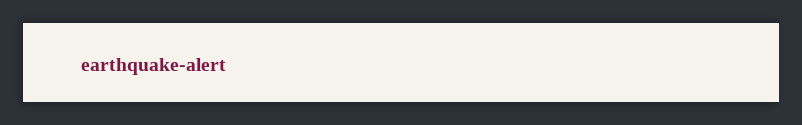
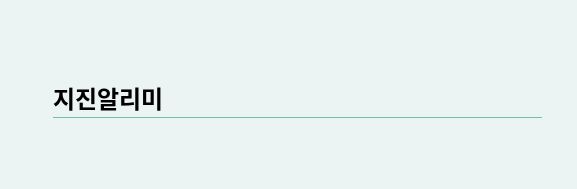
[81,58,226,75] earthquake-alert -> [53,87,163,111] 지진알리미

